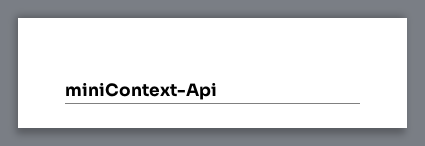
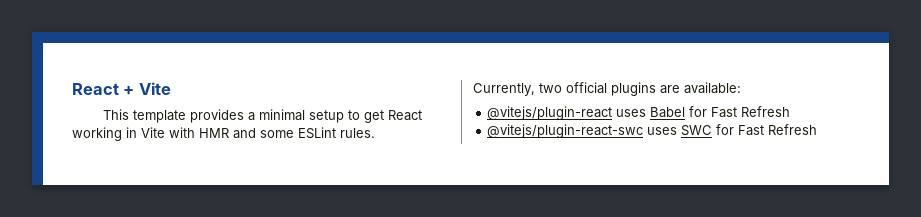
[65,82,217,100] miniContext-Api -> [72,82,171,95] [103,109,423,123] [72,127,375,141] [473,82,741,96] [487,106,791,120] [487,124,818,138] React + Vite // This template provides a minimal setup to get React working in Vite with HMR and some ESLint rules. // Currently, two official plugins are available: // @vitejs/plugin-react uses Babel for Fast Refresh // @vitejs/plugin-react-swc uses SWC for Fast Refresh

